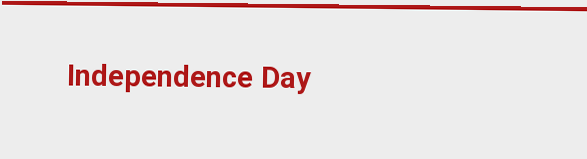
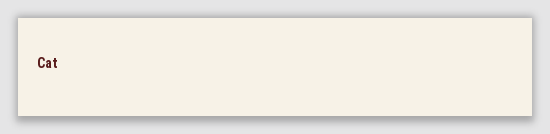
[66,63,312,95] Independence Day -> [37,57,58,68] Cat

